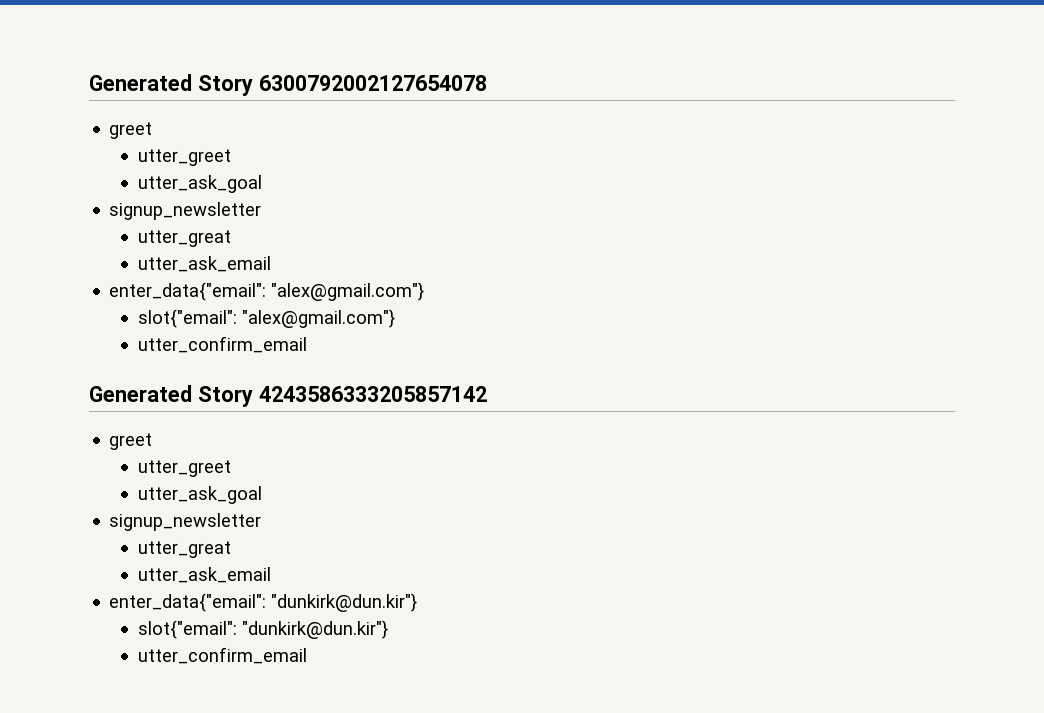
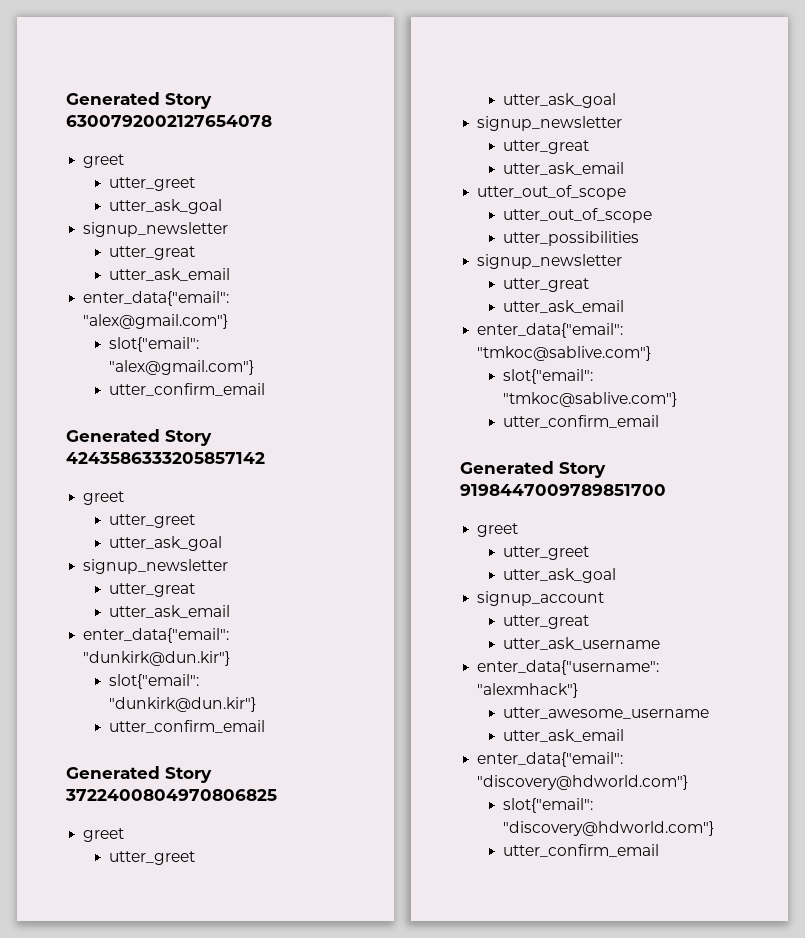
(307, 655) none -> [66,766,212,783] [65,789,277,801] [83,828,125,842] [108,851,195,865] [502,93,616,108] [477,116,623,131] [502,140,589,154] [502,162,624,175] [477,185,627,200] [502,208,652,223] [502,231,639,246] [477,254,623,269] [502,278,589,292] [502,300,624,313] [477,323,624,338] [477,346,652,361] [502,369,593,384] [502,392,677,407] [502,415,659,428] [460,461,606,478] [460,484,666,496] [477,523,519,537] [502,546,589,560] [502,568,616,583] [477,591,605,606] [502,615,589,629] [502,637,660,650] [477,660,660,675] [477,683,579,698] [502,707,709,719] [502,729,624,742] [477,752,624,767] [477,775,689,790] [502,798,593,813] [502,821,714,836] [502,844,659,857] // Generated Story 3722400804970806825 // greet // utter_greet // utter_ask_goal // signup_newsletter // utter_great // utter_ask_email // utter_out_of_scope // utter_out_of_scope // utter_possibilities // signup_newsletter // utter_great // utter_ask_email // enter_data{"email": "tmkoc@sablive.com"} // slot{"email": "tmkoc@sablive.com"} // utter_confirm_email // Generated Story 9198447009789851700 // greet // utter_greet // utter_ask_goal // signup_account // utter_great // utter_ask_username // enter_data{"username": "alexmhack"} // utter_awesome_username // utter_ask_email // enter_data{"email": "discovery@hdworld.com"} // slot{"email": "discovery@hdworld.com"} // utter_confirm_email

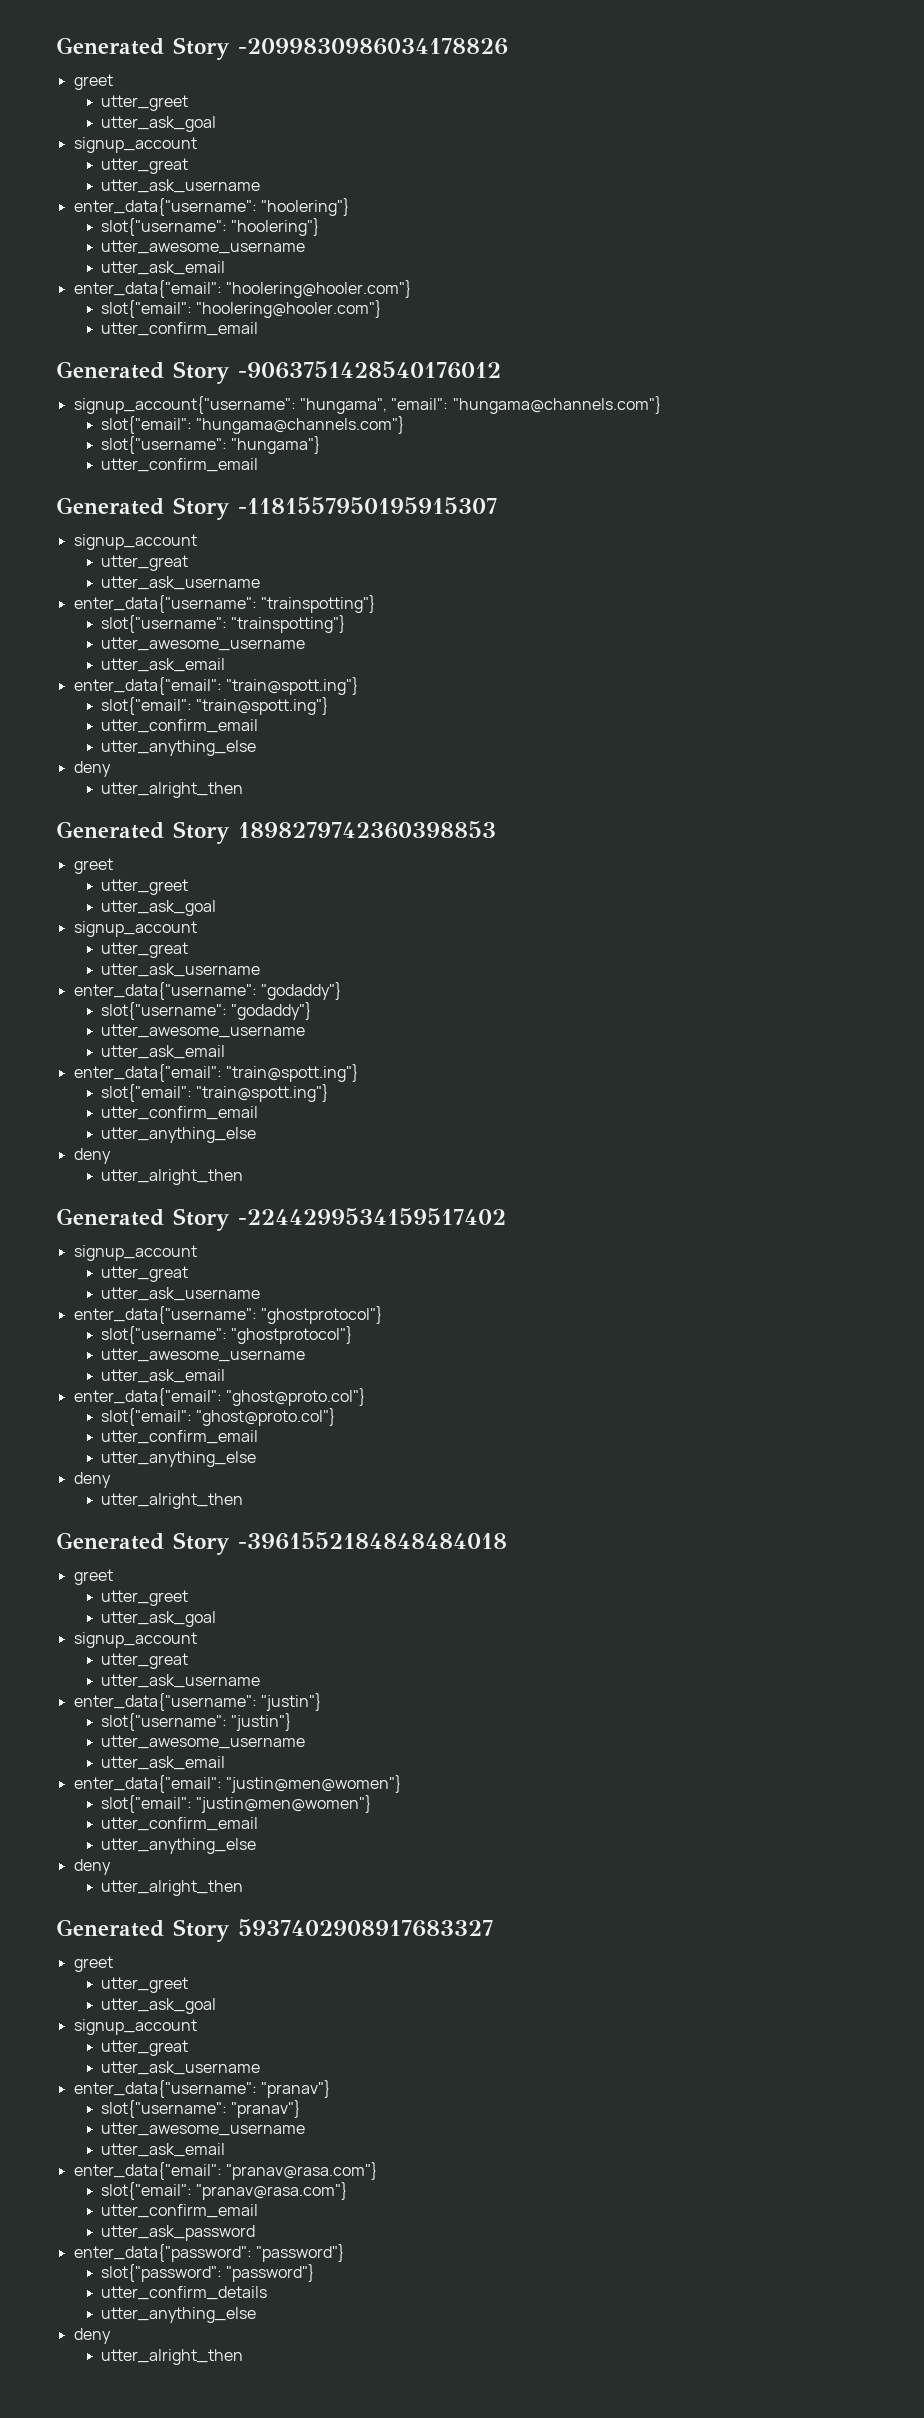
[66,92,212,109] [66,115,272,127] [83,154,125,168] [108,177,195,191] [108,199,222,214] [83,222,229,237] [108,246,195,260] [108,268,230,281] [83,291,230,306] [83,314,229,329] [108,337,199,352] [108,360,254,375] [108,383,265,396] [66,429,212,446] [66,452,265,464] [83,491,125,505] [108,514,195,528] [108,536,222,551] [83,559,229,574] [108,583,195,597] [108,605,230,618] [83,628,230,643] [83,651,231,666] [108,674,199,689] [108,697,256,712] [108,720,265,733] [66,766,212,783] [65,789,277,801] [83,828,125,842] [108,851,195,865] [502,93,616,108] [477,116,623,131] [502,140,589,154] [502,162,624,175] [477,185,627,200] [502,208,652,223] [502,231,639,246] [477,254,623,269] [502,278,589,292] [502,300,624,313] [477,323,624,338] [477,346,652,361] [502,369,593,384] [502,392,677,407] [502,415,659,428] [460,461,606,478] [460,484,666,496] [477,523,519,537] [502,546,589,560] [502,568,616,583] [477,591,605,606] [502,615,589,629] [502,637,660,650] [477,660,660,675] [477,683,579,698] [502,707,709,719] [502,729,624,742] [477,752,624,767] [477,775,689,790] [502,798,593,813] [502,821,714,836] [502,844,659,857] Generated Story 6300792002127654078 // greet // utter_greet // utter_ask_goal // signup_newsletter // utter_great // utter_ask_email // enter_data{"email": "alex@gmail.com"} // slot{"email": "alex@gmail.com"} // utter_confirm_email // Generated Story 4243586333205857142 // greet // utter_greet // utter_ask_goal // signup_newsletter // utter_great // utter_ask_email // enter_data{"email": "dunkirk@dun.kir"} // slot{"email": "dunkirk@dun.kir"} // utter_confirm_email // Generated Story 3722400804970806825 // greet // utter_greet // utter_ask_goal // signup_newsletter // utter_great // utter_ask_email // utter_out_of_scope // utter_out_of_scope // utter_possibilities // signup_newsletter // utter_great // utter_ask_email // enter_data{"email": "tmkoc@sablive.com"} // slot{"email": "tmkoc@sablive.com"} // utter_confirm_email // Generated Story 9198447009789851700 // greet // utter_greet // utter_ask_goal // signup_account // utter_great // utter_ask_username // enter_data{"username": "alexmhack"} // utter_awesome_username // utter_ask_email // enter_data{"email": "discovery@hdworld.com"} // slot{"email": "discovery@hdworld.com"} // utter_confirm_email -> [56,37,508,60] [73,74,113,90] [101,95,189,111] [101,116,217,132] [73,137,197,153] [101,158,189,174] [101,179,261,193] [73,198,350,216] [101,218,321,236] [101,240,306,254] [101,261,226,275] [73,280,412,298] [101,300,383,318] [101,322,259,336] [56,361,501,384] [73,396,662,414] [101,416,406,434] [101,436,322,454] [101,458,259,472] [56,497,497,520] [73,534,197,550] [101,555,189,571] [101,576,261,590] [73,595,376,613] [101,615,347,633] [101,637,306,651] [101,658,226,672] [73,677,359,695] [101,697,330,715] [101,719,259,733] [101,740,257,756] [73,761,111,777] [101,782,244,798] [56,821,496,844] [73,858,113,874] [101,879,189,895] [101,900,217,916] [73,921,197,937] [101,942,189,958] [101,963,261,977] [73,982,342,1000] [101,1002,313,1020] [101,1024,306,1038] [101,1045,226,1059] [73,1064,359,1082] [101,1084,330,1102] [101,1106,259,1120] [101,1127,257,1143] [73,1148,111,1164] [101,1169,244,1185] [56,1208,506,1231] [73,1245,197,1261] [101,1266,189,1282] [101,1287,261,1301] [73,1306,383,1324] [101,1326,354,1344] [101,1348,306,1362] [101,1369,226,1383] [73,1388,366,1406] [101,1408,337,1426] [101,1430,259,1444] [101,1451,257,1467] [73,1472,111,1488] [101,1493,244,1509] [56,1532,507,1555] [73,1569,113,1585] [101,1590,189,1606] [101,1611,217,1627] [73,1632,197,1648] [101,1653,189,1669] [101,1674,261,1688] [73,1693,322,1711] [101,1713,293,1731] [101,1735,306,1749] [101,1756,226,1770] [73,1775,402,1793] [101,1795,373,1813] [101,1817,259,1831] [101,1838,257,1854] [73,1859,111,1875] [101,1880,244,1896] [56,1919,493,1942] [73,1956,113,1972] [101,1977,189,1993] [101,1998,217,2014] [73,2019,197,2035] [101,2040,189,2056] [101,2061,261,2075] [73,2080,331,2098] [101,2100,302,2118] [101,2122,306,2136] [101,2143,226,2157] [73,2162,378,2180] [101,2182,349,2200] [101,2204,259,2218] [101,2225,256,2241] [73,2244,345,2262] [101,2264,316,2282] [101,2286,268,2300] [101,2307,257,2323] [73,2328,111,2344] [101,2349,244,2365] Generated Story -2099830986034178826 // greet // utter_greet // utter_ask_goal // signup_account // utter_great // utter_ask_username // enter_data{"username": "hoolering"} // slot{"username": "hoolering"} // utter_awesome_username // utter_ask_email // enter_data{"email": "hoolering@hooler.com"} // slot{"email": "hoolering@hooler.com"} // utter_confirm_email // Generated Story -9063751428540176012 // signup_account{"username": "hungama", "email": "hungama@channels.com"} // slot{"email": "hungama@channels.com"} // slot{"username": "hungama"} // utter_confirm_email // Generated Story -1181557950195915307 // signup_account // utter_great // utter_ask_username // enter_data{"username": "trainspotting"} // slot{"username": "trainspotting"} // utter_awesome_username // utter_ask_email // enter_data{"email": "train@spott.ing"} // slot{"email": "train@spott.ing"} // utter_confirm_email // utter_anything_else // deny // utter_alright_then // Generated Story 1898279742360398853 // greet // utter_greet // utter_ask_goal // signup_account // utter_great // utter_ask_username // enter_data{"username": "godaddy"} // slot{"username": "godaddy"} // utter_awesome_username // utter_ask_email // enter_data{"email": "train@spott.ing"} // slot{"email": "train@spott.ing"} // utter_confirm_email // utter_anything_else // deny // utter_alright_then // Generated Story -2244299534159517402 // signup_account // utter_great // utter_ask_username // enter_data{"username": "ghostprotocol"} // slot{"username": "ghostprotocol"} // utter_awesome_username // utter_ask_email // enter_data{"email": "ghost@proto.col"} // slot{"email": "ghost@proto.col"} // utter_confirm_email // utter_anything_else // deny // utter_alright_then // Generated Story -3961552184848484018 // greet // utter_greet // utter_ask_goal // signup_account // utter_great // utter_ask_username // enter_data{"username": "justin"} // slot{"username": "justin"} // utter_awesome_username // utter_ask_email // enter_data{"email": "justin@men@women"} // slot{"email": "justin@men@women"} // utter_confirm_email // utter_anything_else // deny // utter_alright_then // Generated Story 5937402908917683327 // greet // utter_greet // utter_ask_goal // signup_account // utter_great // utter_ask_username // enter_data{"username": "pranav"} // slot{"username": "pranav"} // utter_awesome_username // utter_ask_email // enter_data{"email": "pranav@rasa.com"} // slot{"email": "pranav@rasa.com"} // utter_confirm_email // utter_ask_password // enter_data{"password": "password"} // slot{"password": "password"} // utter_confirm_details // utter_anything_else // deny // utter_alright_then

